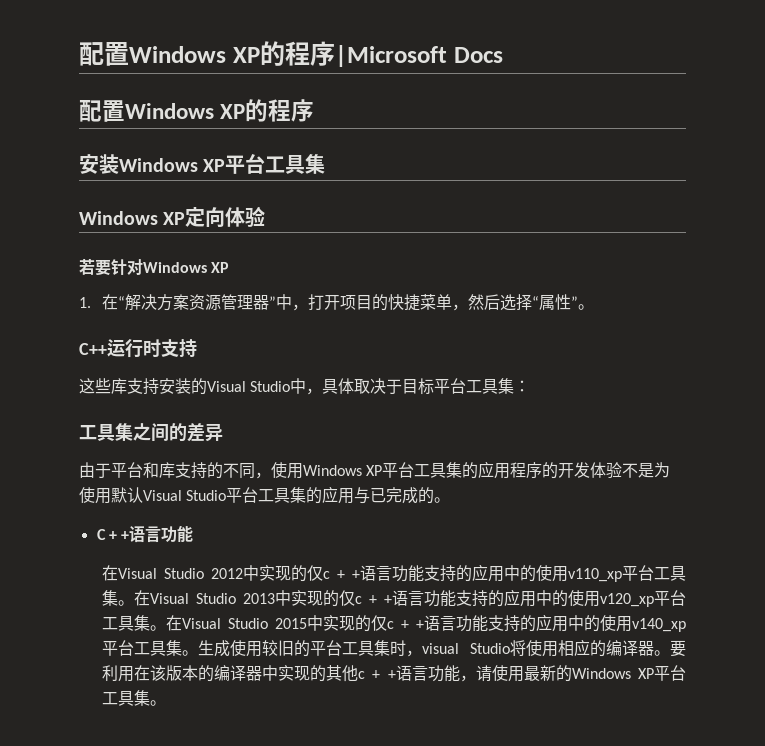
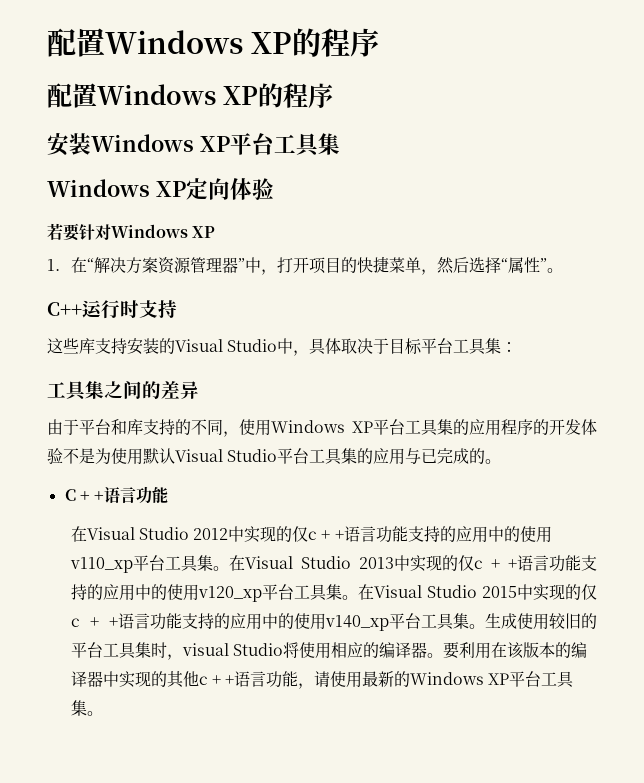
[79,41,503,67] 配置Windows XP的程序|Microsoft Docs -> [47,28,379,57] 配置Windows XP的程序

